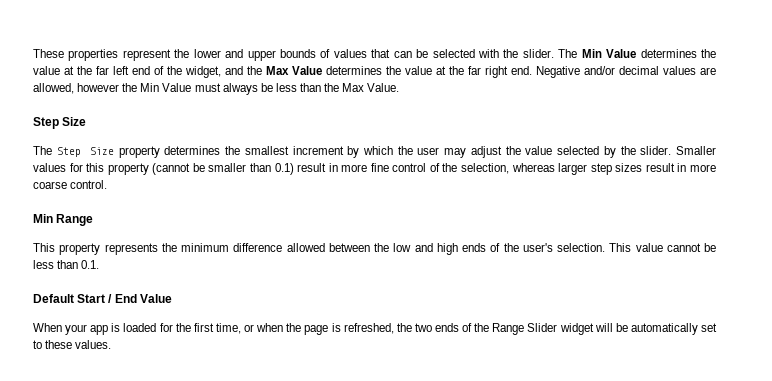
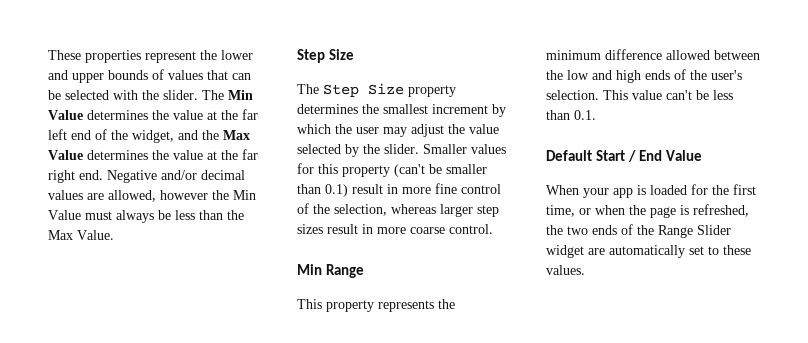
[152,163,191,175] (cannot -> [394,164,425,177] (can't
[666,243,701,252] cannot -> [666,90,692,100] can't
[594,323,628,332] will be -> [588,248,605,255] are

